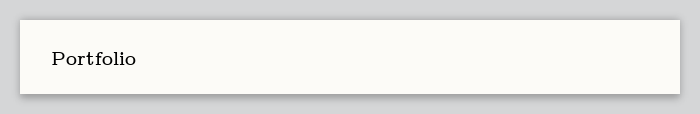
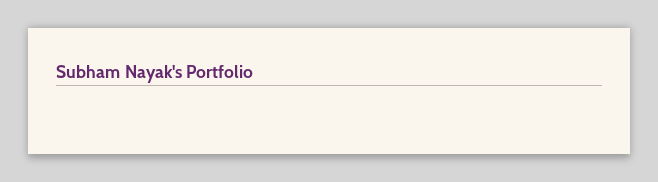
(51, 58) none -> [56,65,182,83] Subham Nayak's

